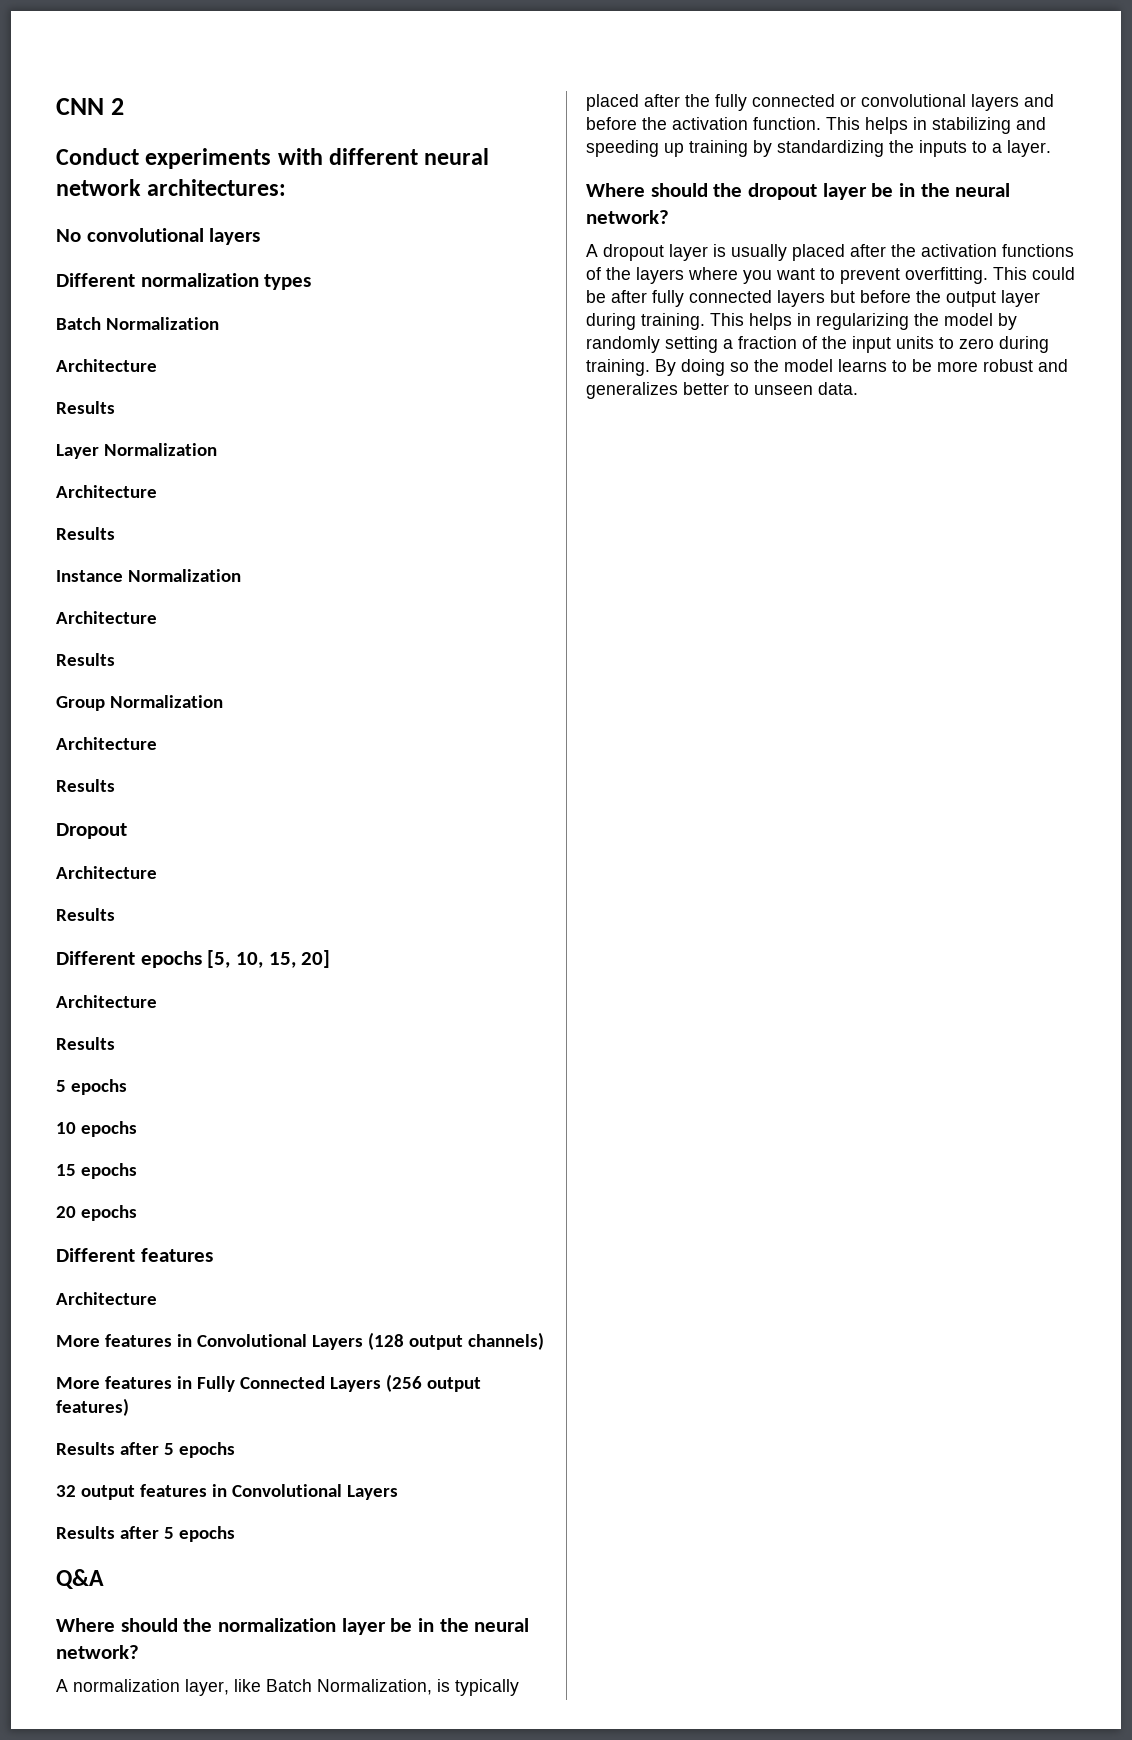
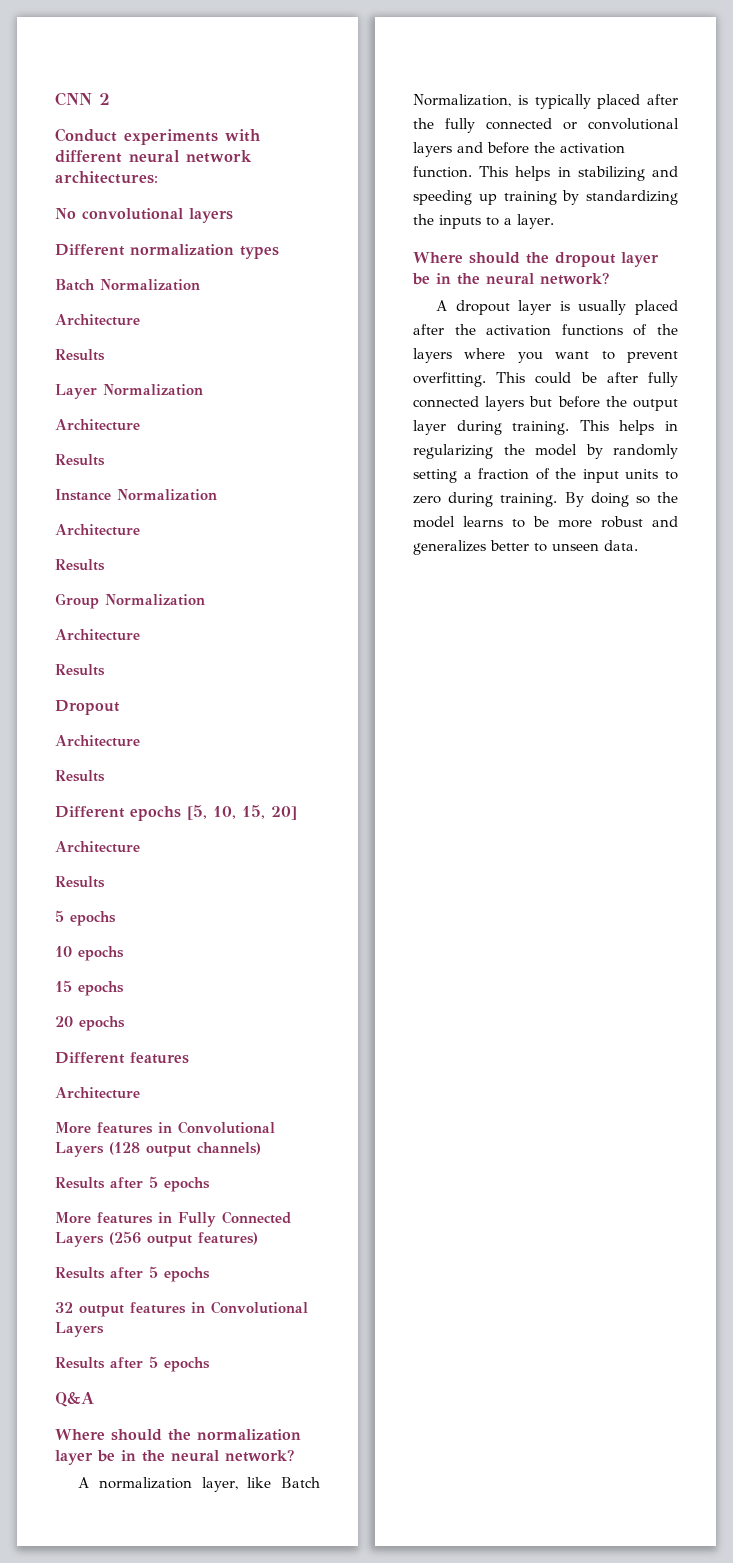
(544, 1341) none -> [55,1176,210,1192] // Results after 5 epochs

